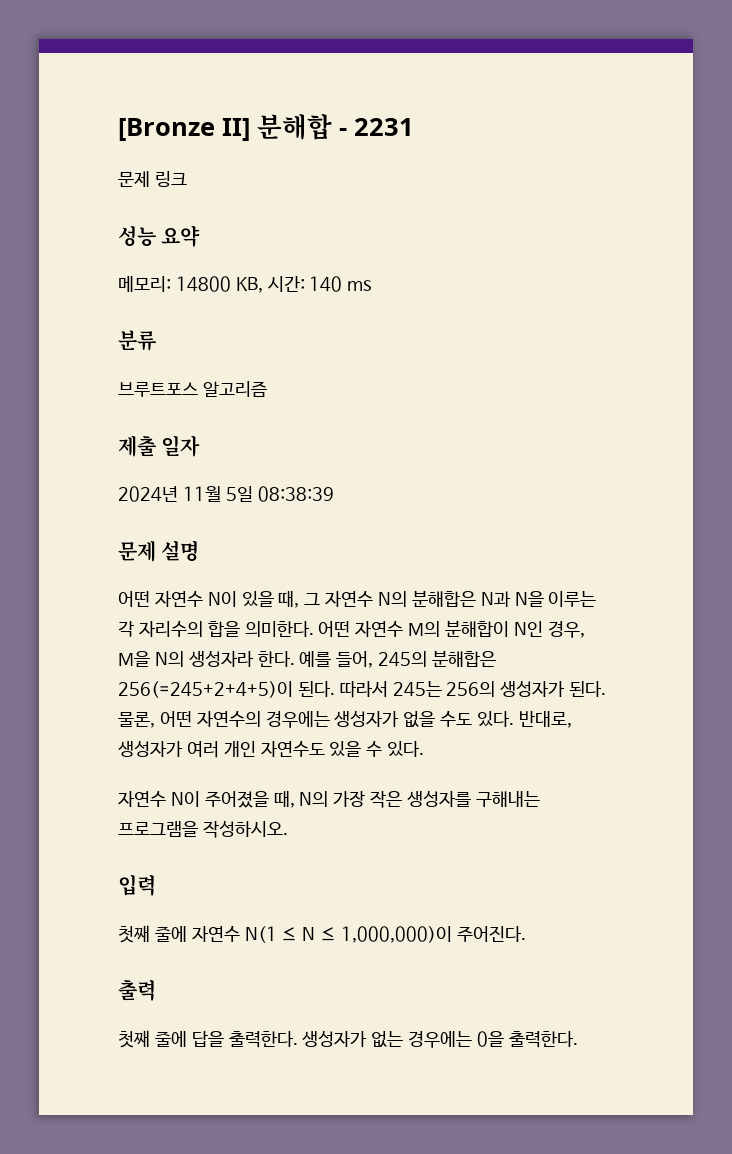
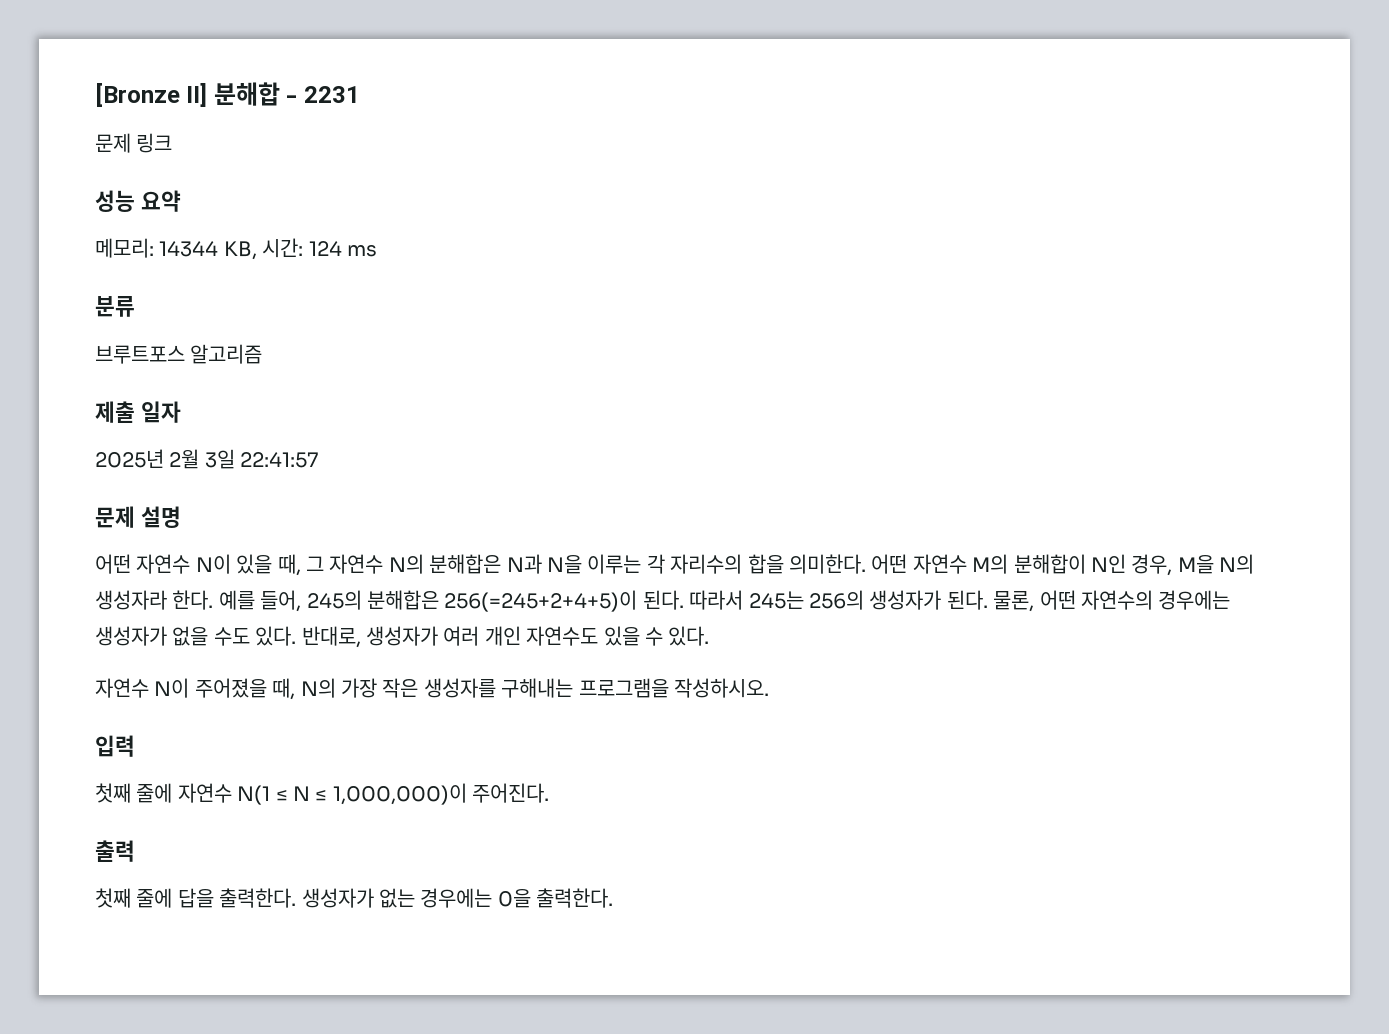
[175,276,231,292] 14800 -> [159,241,219,257] 14344
[309,276,343,292] 140 -> [308,241,342,256] 124
[118,486,334,502] 2024년 11월 5일 08:38:39 -> [95,449,319,469] 2025년 2월 3일 22:41:57

